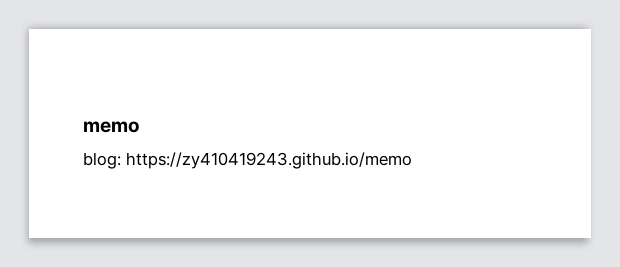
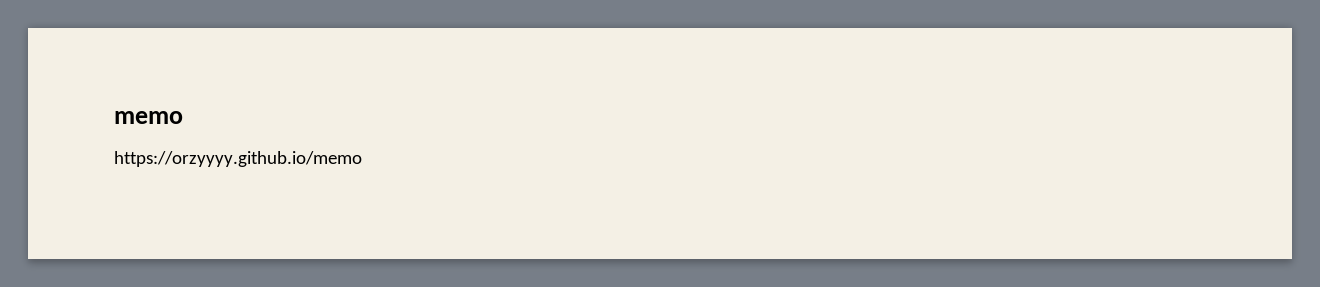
[83,152,412,169] blog: https://zy410419243.github.io/memo -> [114,151,362,167] https://orzyyyy.github.io/memo

